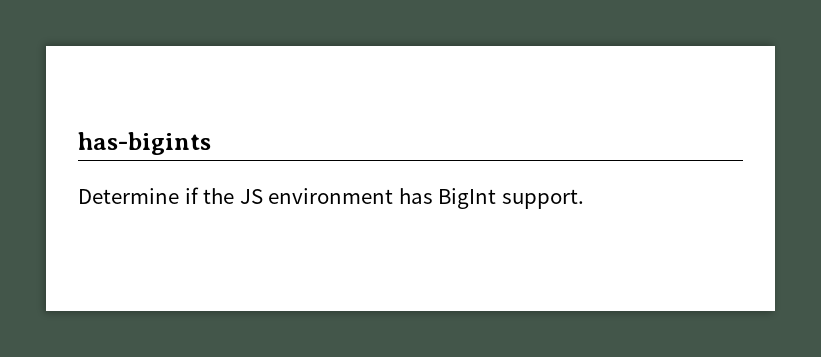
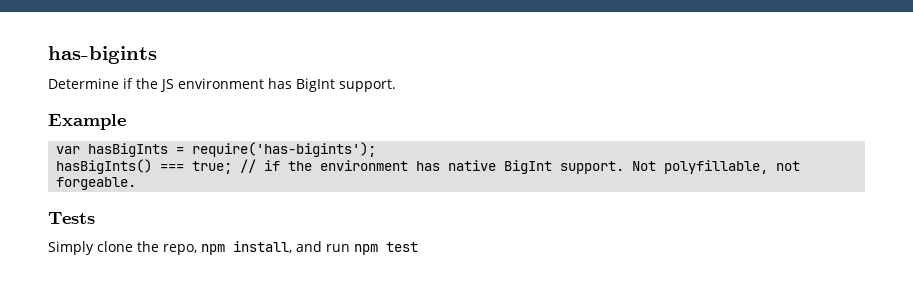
(584, 199) none -> [48,114,126,130] [56,142,377,157] [56,159,801,174] [56,177,137,190] [48,212,95,224] [48,241,418,255] // Example // var hasBigInts = require('has-bigints'); // hasBigInts() === true; // if the environment has native BigInt support. Not polyfillable, not forgeable. // Tests // Simply clone the repo, npm install, and run npm test

